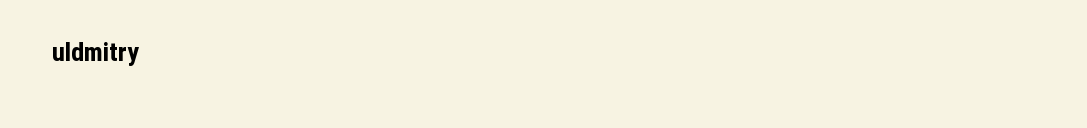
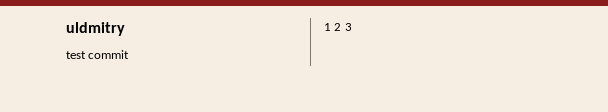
(139, 54) none -> [66,50,130,59] [324,23,352,31] // test commit // 1 2 3

